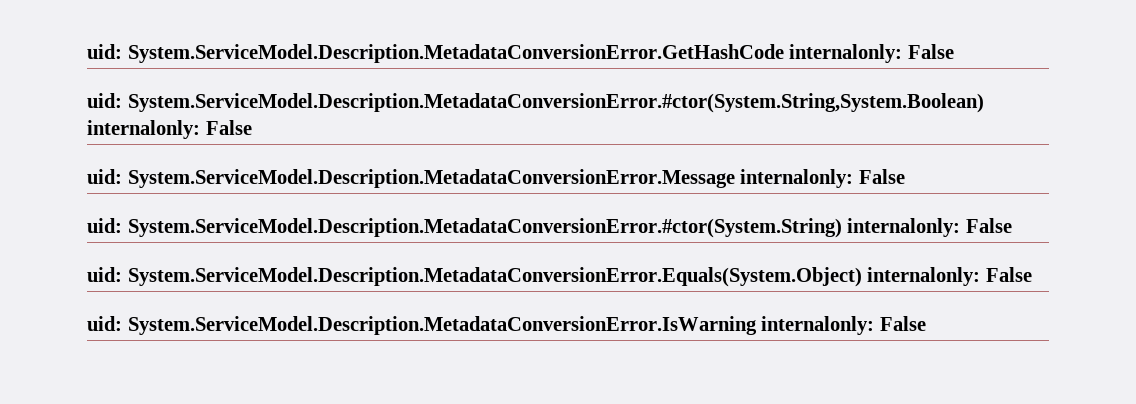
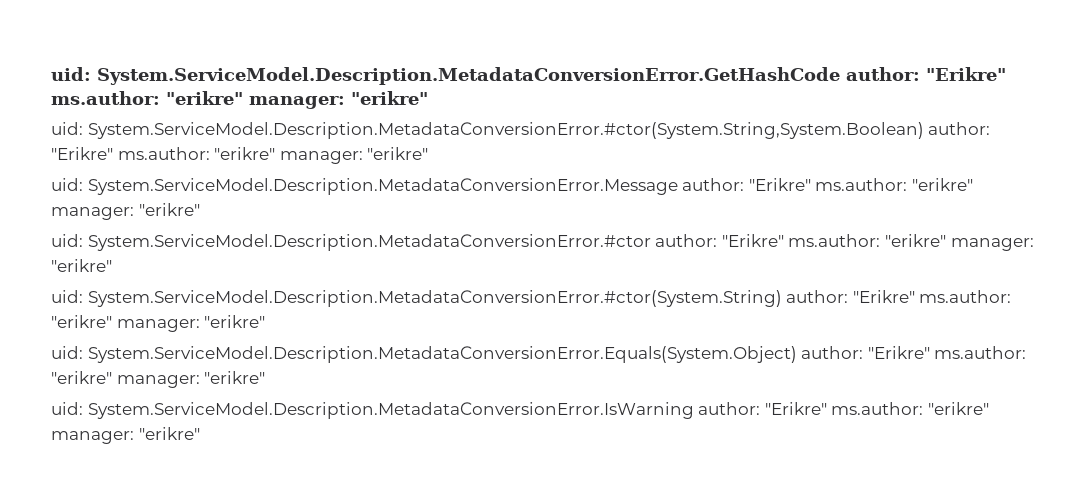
[789,44,954,63] [87,93,984,113] [87,120,252,139] [87,169,905,188] [87,218,1012,238] [87,267,1032,287] [87,316,926,335] internalonly: False // uid: System.ServiceModel.Description.MetadataConversionError.#ctor(System.String,System.Boolean) internalonly: False // uid: System.ServiceModel.Description.MetadataConversionError.Message internalonly: False // uid: System.ServiceModel.Description.MetadataConversionError.#ctor(System.String) internalonly: False // uid: System.ServiceModel.Description.MetadataConversionError.Equals(System.Object) internalonly: False // uid: System.ServiceModel.Description.MetadataConversionError.IsWarning internalonly: False -> [845,67,1006,81] [51,91,428,109] [51,122,991,139] [51,147,429,164] [51,178,973,195] [51,203,200,220] [51,234,1034,251] [51,259,112,272] [51,290,1012,307] [51,315,266,332] [51,346,1027,363] [51,371,266,388] [51,402,989,419] [51,427,200,444] author: "Erikre" ms.author: "erikre" manager: "erikre" // uid: System.ServiceModel.Description.MetadataConversionError.#ctor(System.String,System.Boolean) author: "Erikre" ms.author: "erikre" manager: "erikre" // uid: System.ServiceModel.Description.MetadataConversionError.Message author: "Erikre" ms.author: "erikre" manager: "erikre" // uid: System.ServiceModel.Description.MetadataConversionError.#ctor author: "Erikre" ms.author: "erikre" manager: "erikre" // uid: System.ServiceModel.Description.MetadataConversionError.#ctor(System.String) author: "Erikre" ms.author: "erikre" manager: "erikre" // uid: System.ServiceModel.Description.MetadataConversionError.Equals(System.Object) author: "Erikre" ms.author: "erikre" manager: "erikre" // uid: System.ServiceModel.Description.MetadataConversionError.IsWarning author: "Erikre" ms.author: "erikre" manager: "erikre"

